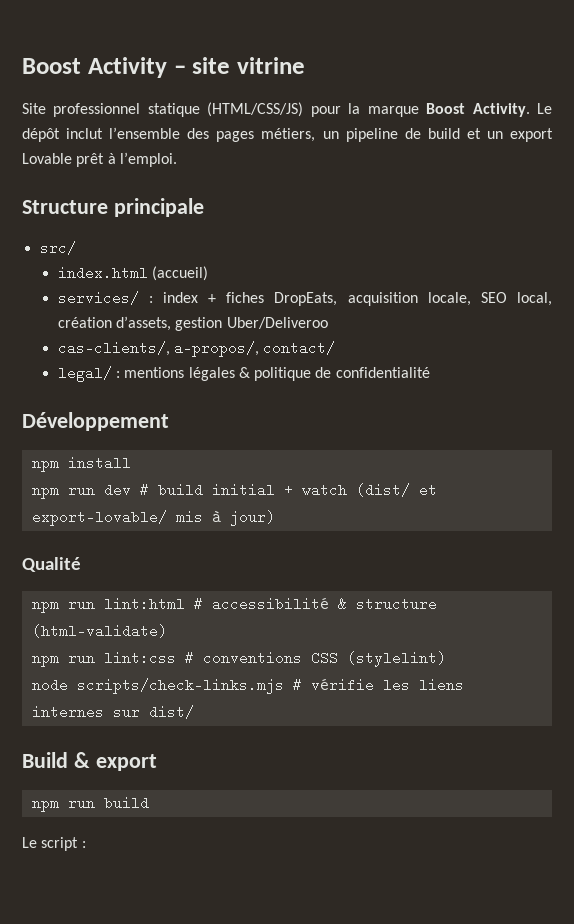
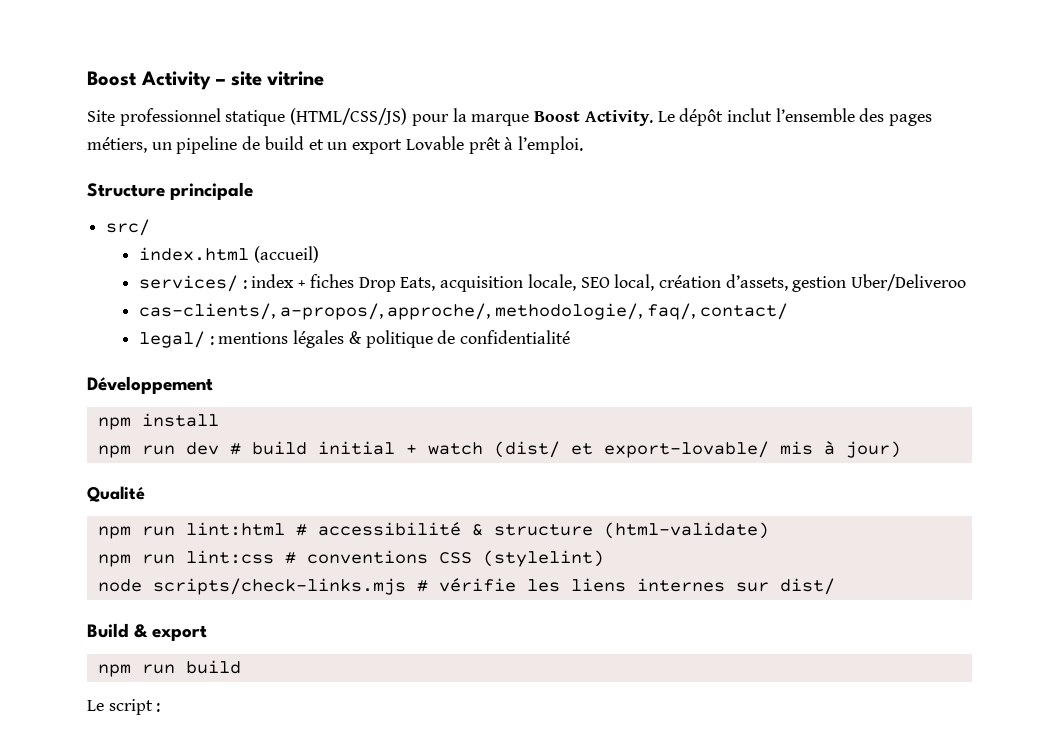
[274,292,338,306] DropEats, -> [358,277,436,292] Drop Eats,
(259, 349) none -> [387,303,695,320] approche/, methodologie/, faq/,

